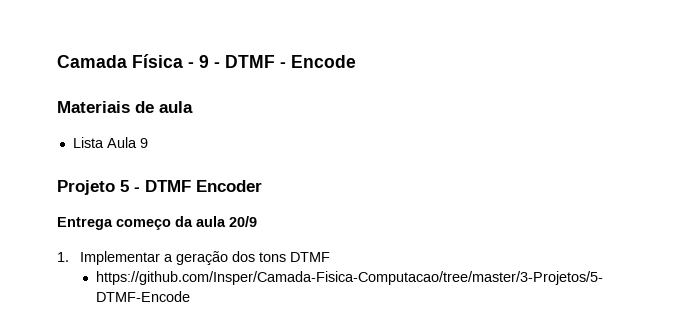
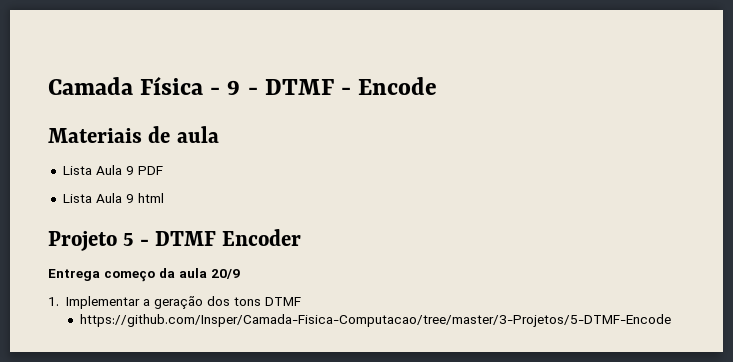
(148, 143) none -> [137,166,163,175] [62,193,164,203] PDF // Lista Aula 9 html

